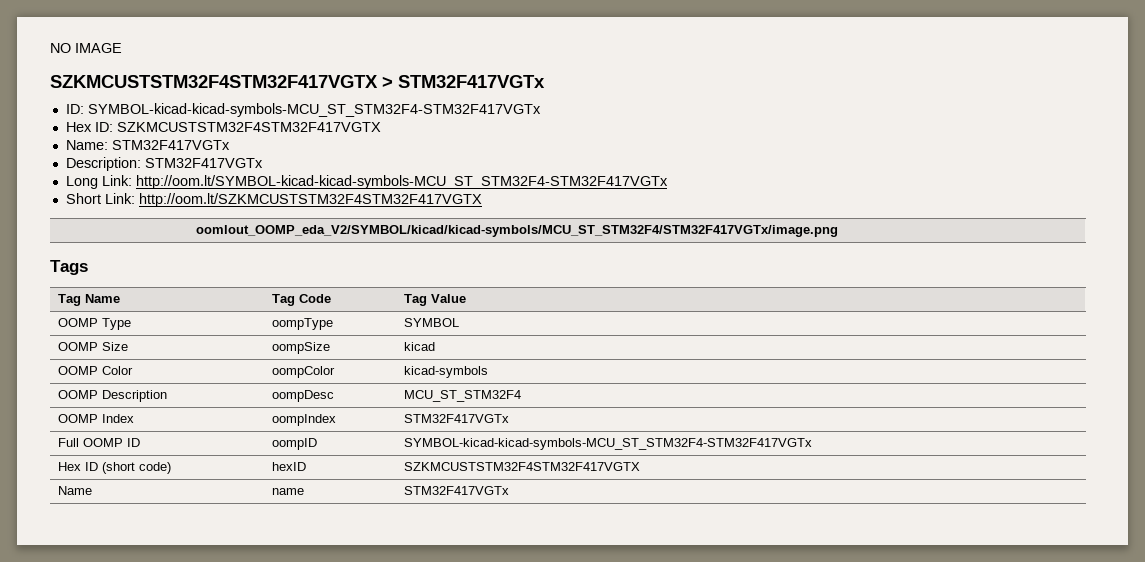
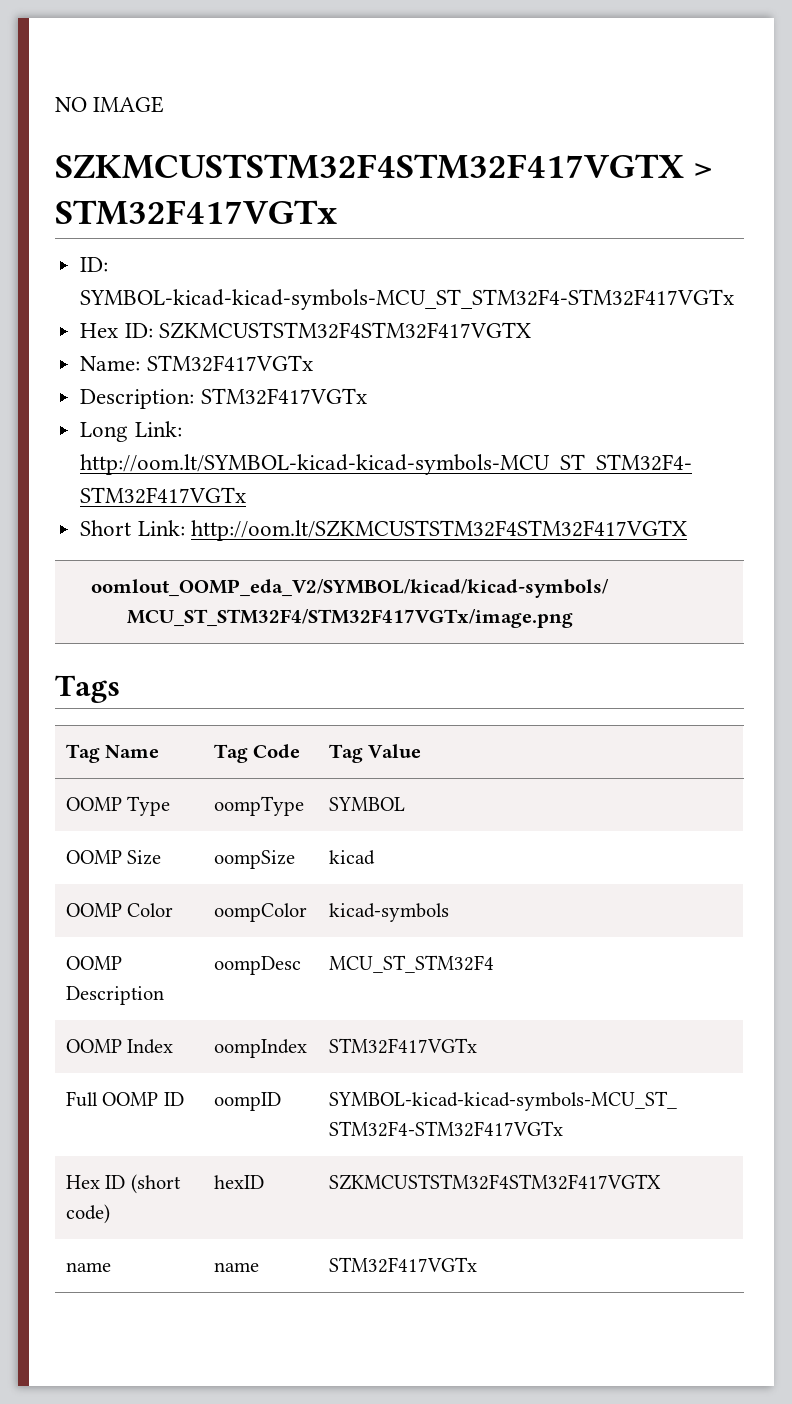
[58,486,93,495] Name -> [65,1262,111,1272] name

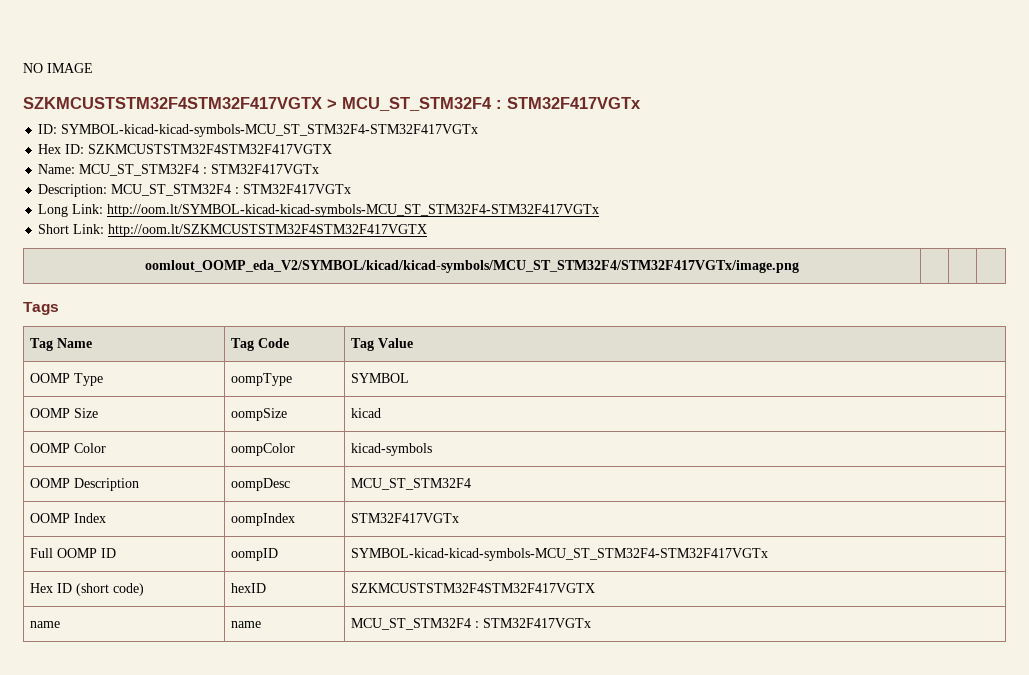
(712, 170) none -> [342,97,502,111] MCU_ST_STM32F4 :
(141, 363) none -> [79,164,208,176] MCU_ST_STM32F4 :
(195, 399) none -> [111,184,240,196] MCU_ST_STM32F4 :
(259, 1267) none -> [350,618,479,630] MCU_ST_STM32F4 :

